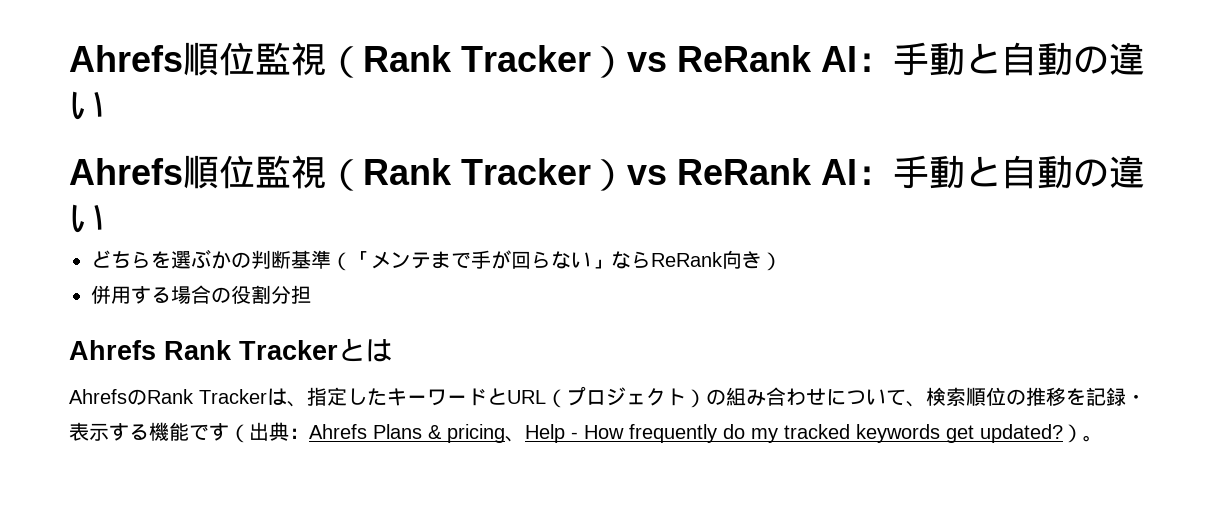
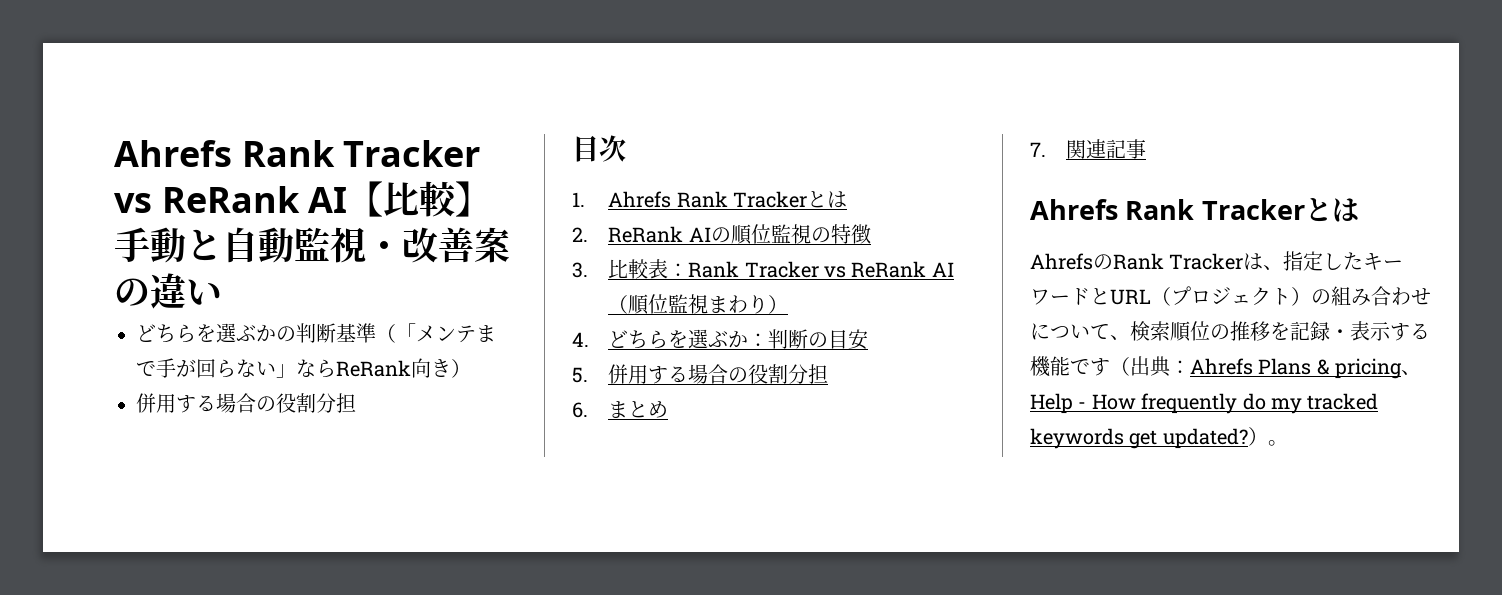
[69,42,1145,78] [69,91,105,120] [69,155,1073,191] Ahrefs順位監視（Rank Tracker）vs ReRank AI：手動と自動の違い // Ahrefs順位監視（Rank Tracker）vs ReRank AI：手動と自動 -> [114,140,481,167] [114,181,492,217] [114,227,510,263] Ahrefs Rank Tracker vs ReRank AI【比較】手動と自動監視・改善案
(311, 294) none -> [572,135,626,162] [572,191,848,208] [572,224,871,245] [572,259,954,279] [608,294,789,315] [572,329,869,350] [572,364,829,384] [572,401,669,418] [1030,139,1147,159] // 目次 // 1. Ahrefs Rank Trackerとは // 2. ReRank AIの順位監視の特徴 // 3.比較表：Rank Tracker vs ReRank AI（順位監視まわり） // 4.どちらを選ぶか：判断の目安 // 5.併用する場合の役割分担 // 6.まとめ // 7.関連記事

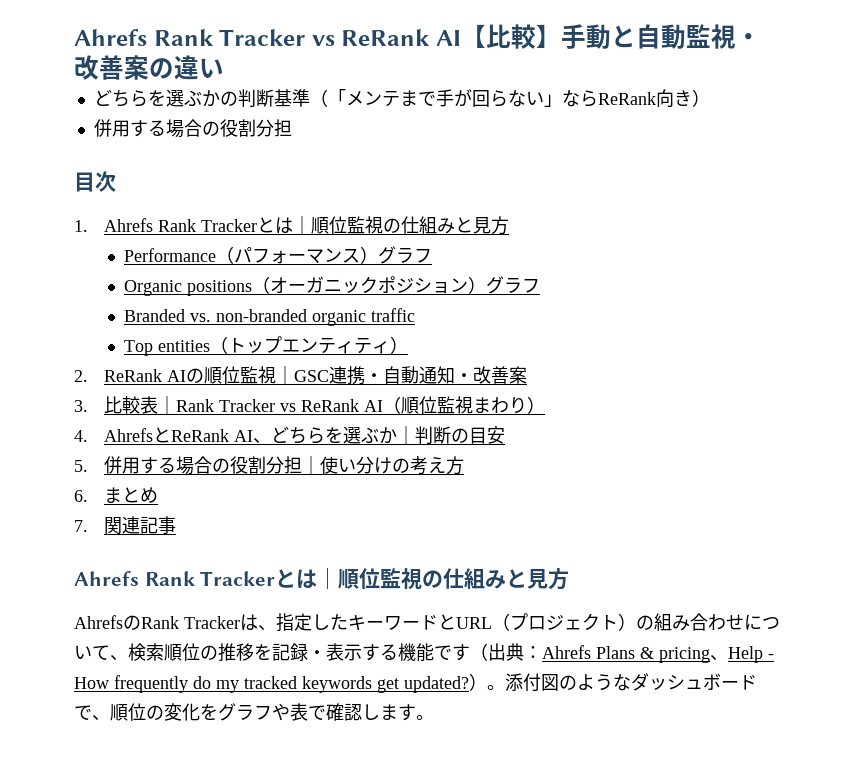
(848, 199) none -> [293,216,510,235] [124,246,433,264] [124,276,541,296] [124,308,416,326] [124,336,409,356] ｜順位監視の仕組みと見方 // Performance（パフォーマンス）グラフ // Organic positions（オーガニックポジション）グラフ // Branded vs. non-branded organic traffic // Top entities（トップエンティティ）
[810,224,871,244] の特徴 -> [276,366,528,385] ｜GSC連携・自動通知・改善案
[668,263,689,277] ： -> [158,396,177,415] ｜
[608,329,769,349] どちらを選ぶか： -> [104,426,416,445] AhrefsとReRank AI、どちらを選ぶか｜
(829, 374) none -> [302,456,465,475] ｜使い分けの考え方
(1359, 210) none -> [317,568,570,590] ｜順位監視の仕組みと見方
(1288, 443) none -> [505,673,757,692] [74,703,434,721] 添付図のようなダッシュボードで、順位の変化をグラフや表で確認します。

